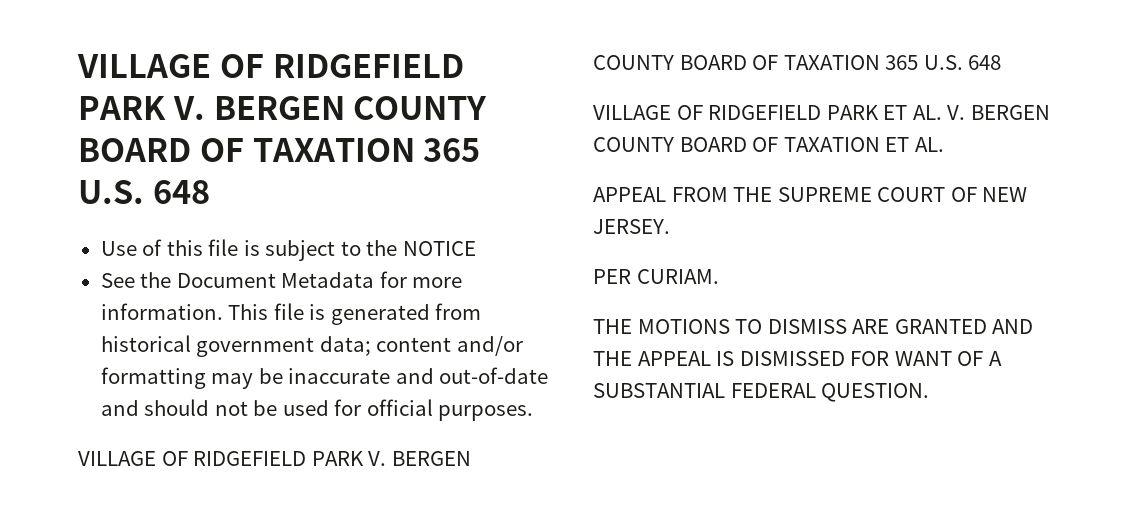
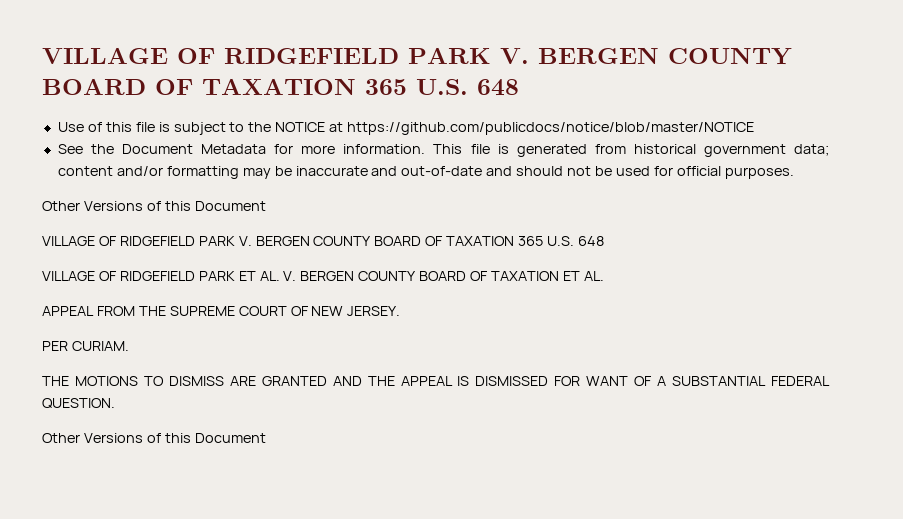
(476, 248) none -> [329,122,755,135] at https://github.com/publicdocs/notice/blob/master/NOTICE
(534, 413) none -> [42,201,266,211] // Other Versions of this Document
(930, 392) none -> [42,433,266,443] // Other Versions of this Document

